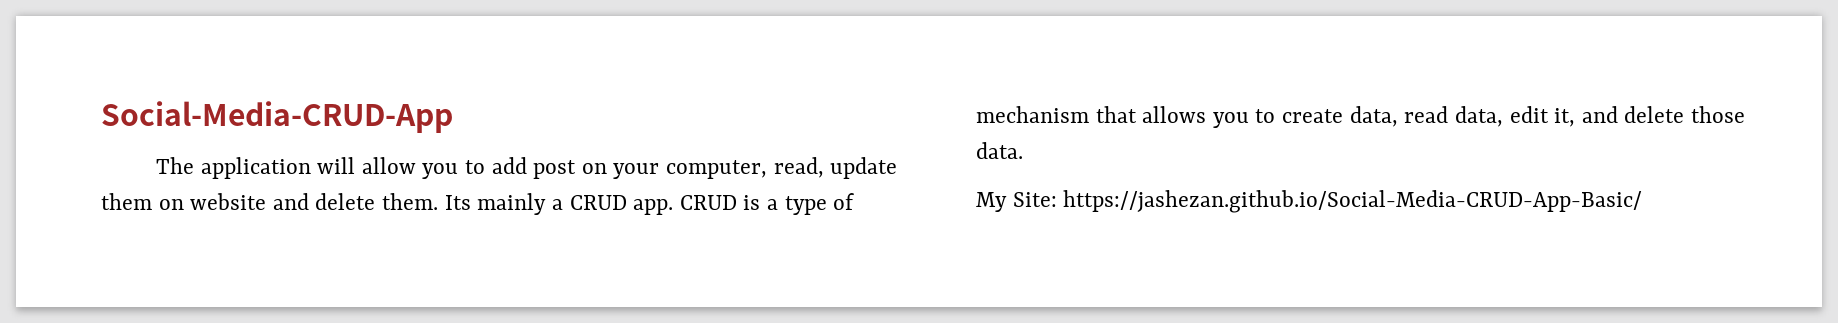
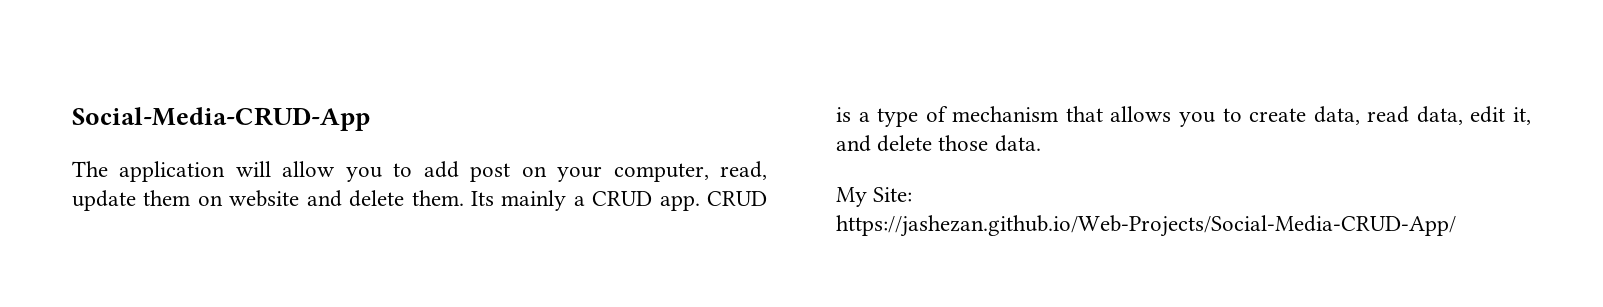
[1063,190,1643,213] https://jashezan.github.io/Social-Media-CRUD-App-Basic/ -> [836,215,1456,237] https://jashezan.github.io/Web-Projects/Social-Media-CRUD-App/

